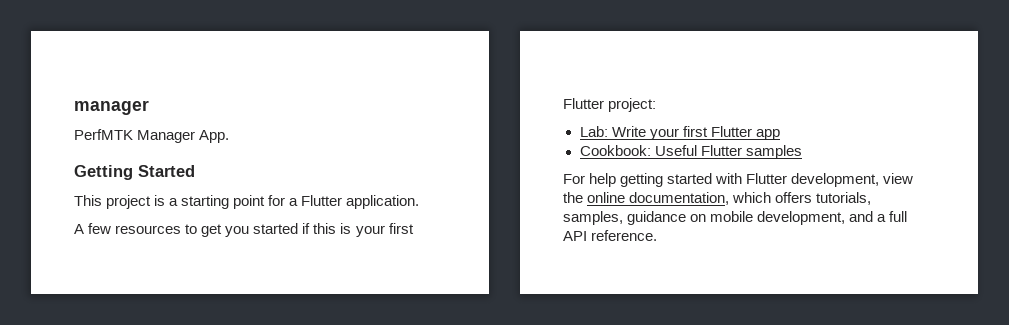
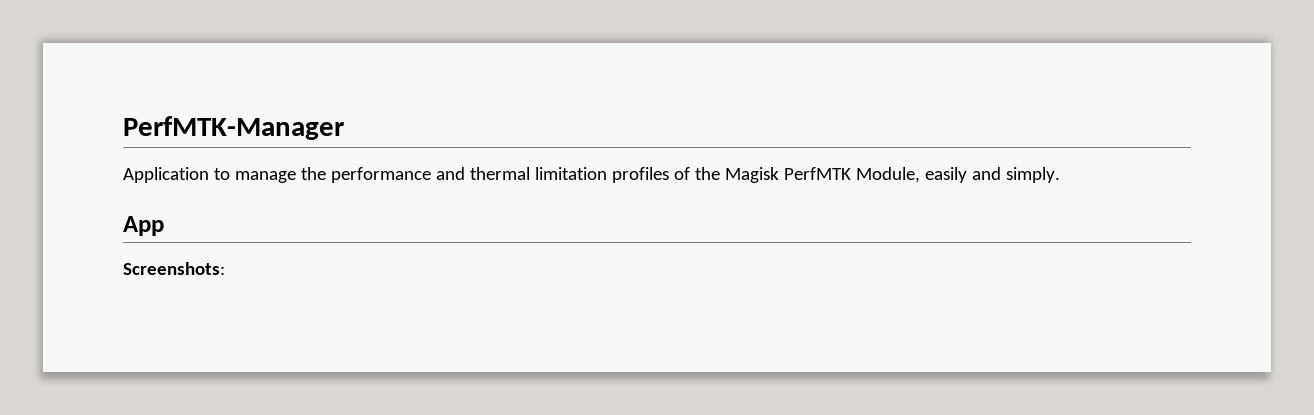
[74,100,149,115] [74,129,230,143] [74,165,195,180] [74,195,420,209] [74,223,414,237] [563,98,657,112] [579,126,780,140] [579,145,802,159] [563,173,914,187] [563,192,872,205] [563,211,908,225] [563,230,658,241] manager // PerfMTK Manager App. // Getting Started // This project is a starting point for a Flutter application. // A few resources to get you started if this is your first Flutter project: // Lab: Write your first Flutter app // Cookbook: Useful Flutter samples // For help getting started with Flutter development, view the online documentation, which offers tutorials, samples, guidance on mobile development, and a full API reference. -> [123,116,344,140] [123,167,1060,183] [123,216,164,236] [123,262,225,275] PerfMTK-Manager // Application to manage the performance and thermal limitation profiles of the Magisk PerfMTK Module, easily and simply. // App // Screenshots:

